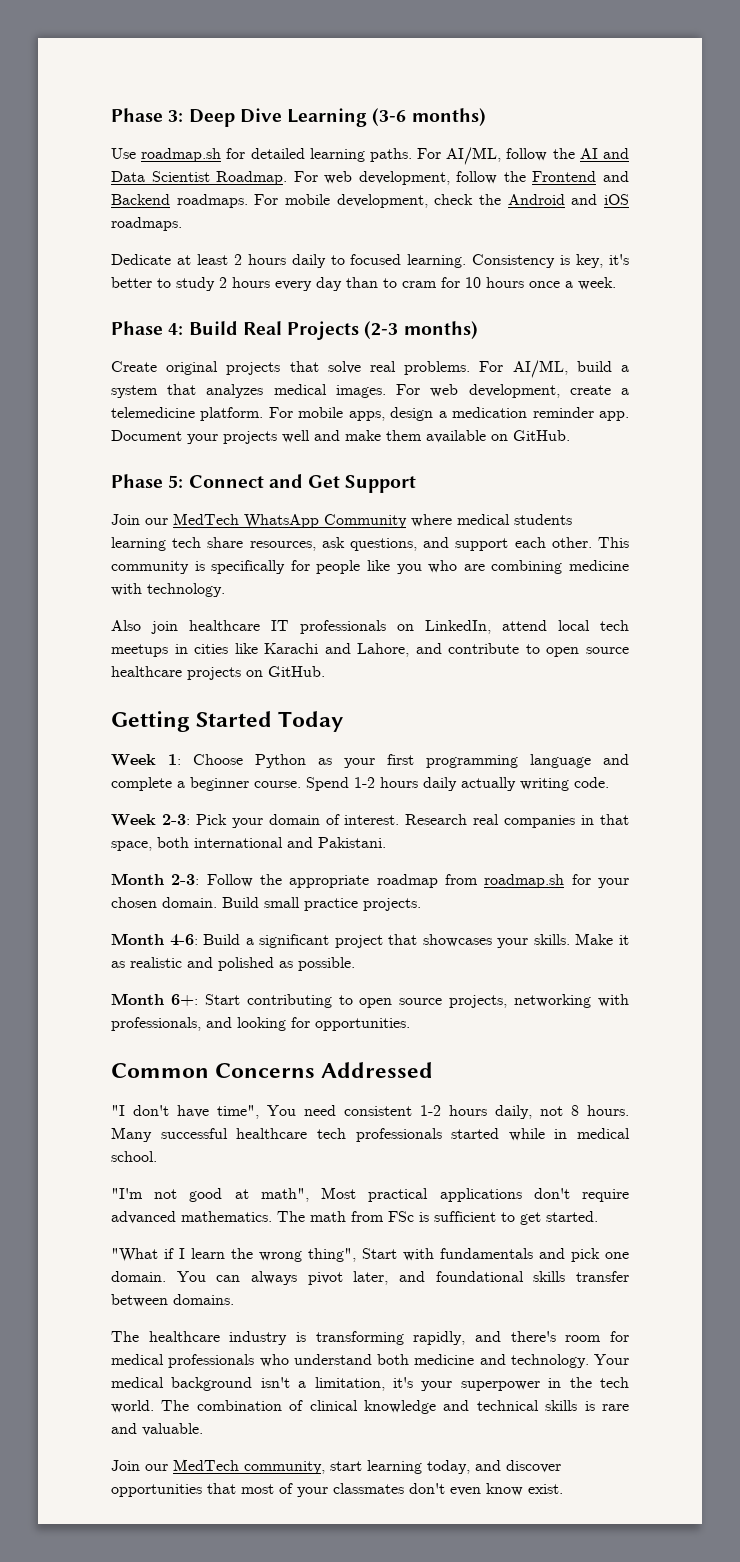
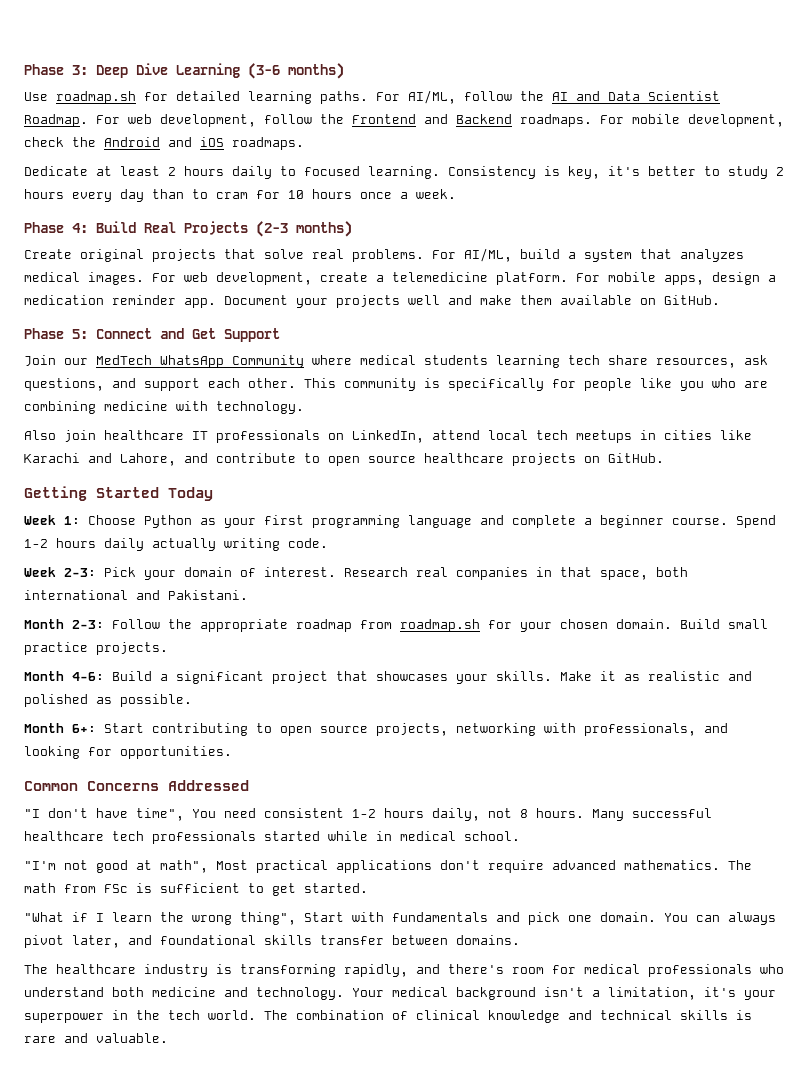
[111,1459,561,1474] [111,1483,563,1497] // Join our MedTech community, start learning today, and discover opportunities that most of your classmates don't even know exist. -> (168, 1038) none

